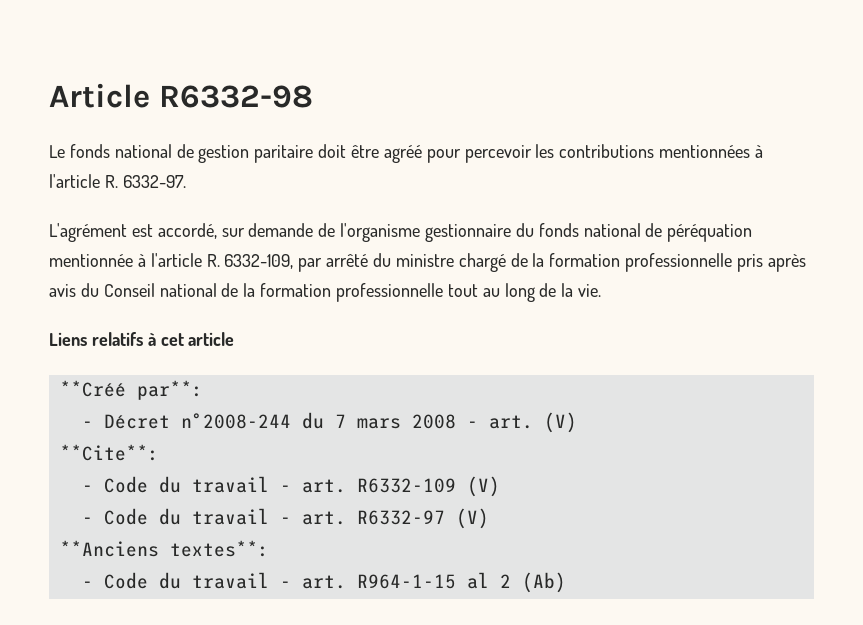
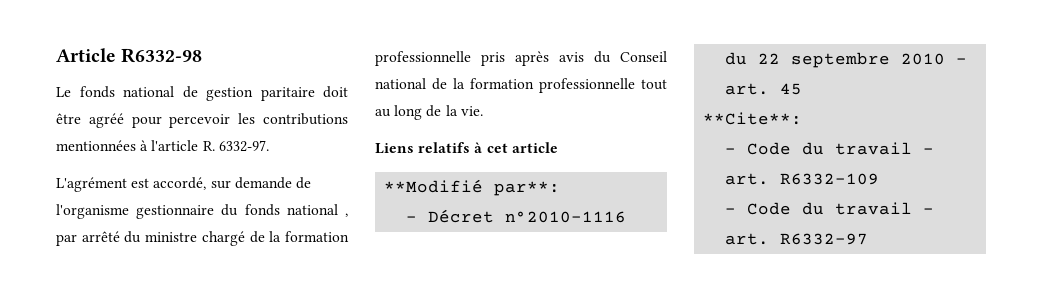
[645,223,753,242] [49,253,294,269] de péréquation mentionnée à l'article R. 6332-109, -> [344,213,348,217] ,
[59,380,126,397] **Créé -> [384,179,484,193] **Modifié
[180,412,577,433] n°2008-244 du 7 mars 2008 - art. (V) -> [505,211,627,223] [725,52,968,68] [725,83,803,95] n°2010-1116 du 22 septembre 2010 - art. 45
[466,476,500,497] (V) -> (880, 179) none
[455,508,489,529] [59,540,269,557] [81,572,566,593] (V) // **Anciens textes**: // - Code du travail - art. R964-1-15 al 2 (Ab) -> (869, 239) none

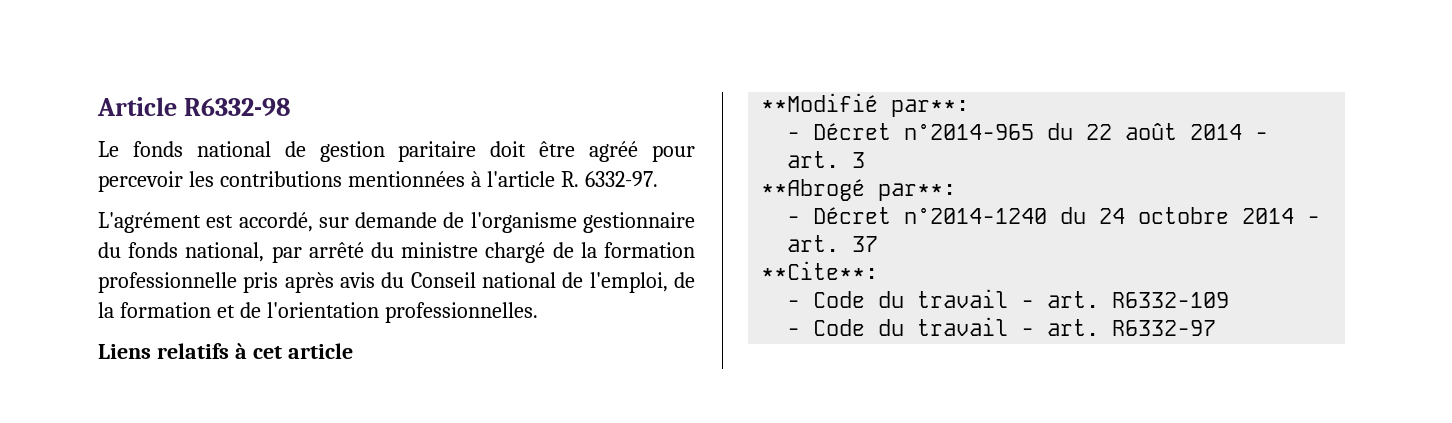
[286,204,348,217] national , -> [185,242,265,262] national,
[453,78,667,93] [375,105,483,120] la formation professionnelle tout au long de la vie. -> [589,272,695,293] [98,302,538,323] l'emploi, de la formation et de l'orientation professionnelles.
[505,211,627,223] n°2010-1116 -> [904,124,1035,140] n°2014-965
[791,52,968,68] [725,83,803,95] septembre 2010 - art. 45 -> [1125,123,1269,140] [787,151,866,168] [761,179,957,201] [787,207,1321,224] [787,235,879,252] août 2014 - art. 3 // **Abrogé par**: // - Décret n°2014-1240 du 24 octobre 2014 - art. 37

